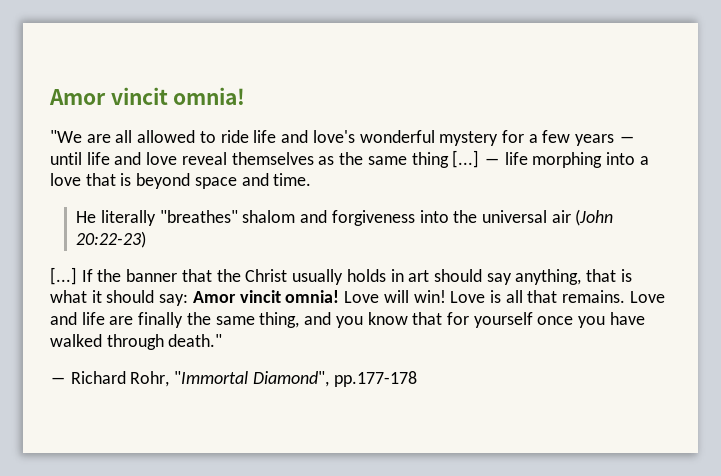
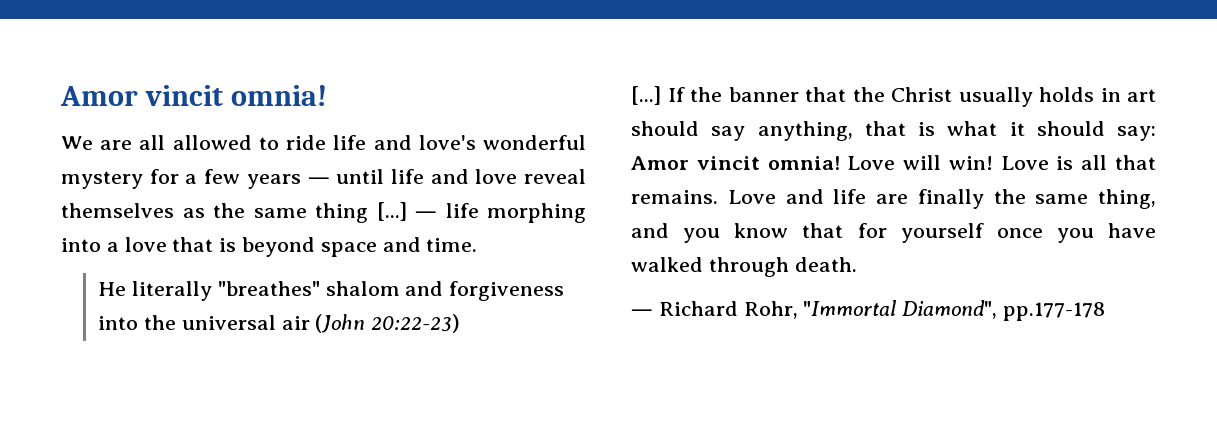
[50,130,82,143] "We -> [61,136,93,150] We
[168,334,223,347] death." -> [794,257,857,272] death.

